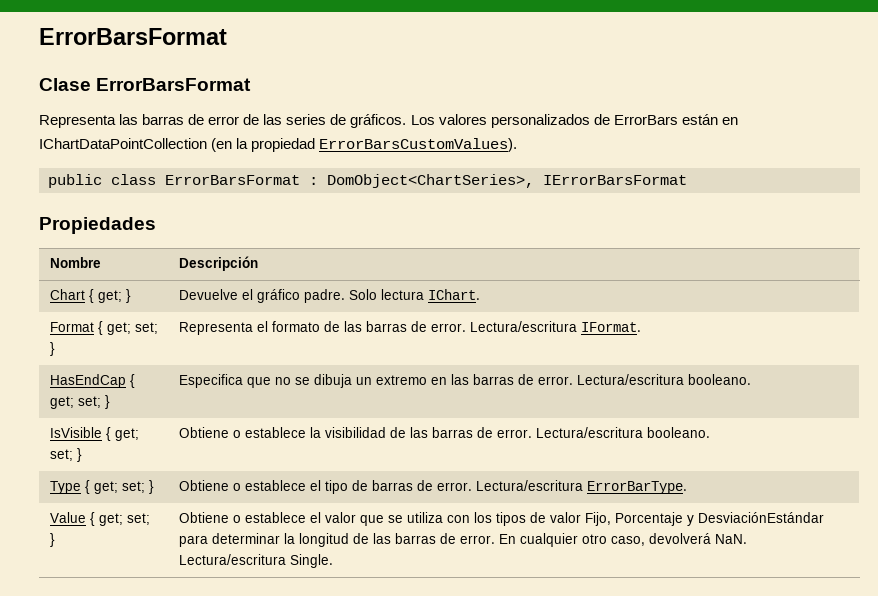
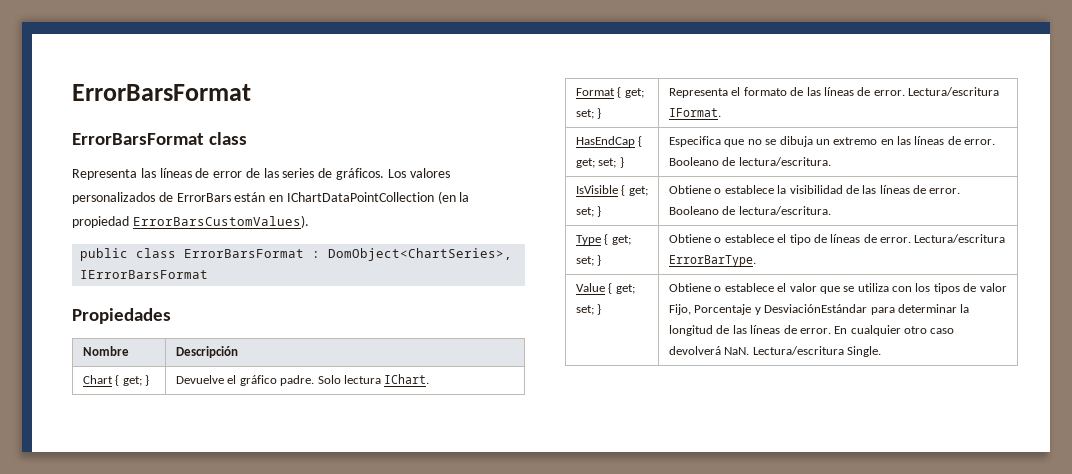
[39,28,227,45] [39,78,252,91] ErrorBarsFormat // Clase ErrorBarsFormat -> [72,84,251,101] [72,132,248,145] ErrorBarsFormat // ErrorBarsFormat class
[142,114,185,125] barras -> [159,168,192,178] líneas
[365,321,407,332] barras -> [823,87,854,96] líneas
[472,374,751,385] barras de error. Lectura/escritura booleano. -> [914,136,996,145] [669,157,831,166] líneas de error. Booleano de lectura/escritura.
[431,427,710,438] barras de error. Lectura/escritura booleano. -> [879,185,961,194] [669,206,831,215] líneas de error. Booleano de lectura/escritura.
[371,480,413,491] barras -> [830,234,861,243] líneas
[394,533,436,544] barras -> [750,325,781,334] líneas
[610,536,645,546] caso, -> [930,328,955,334] caso

